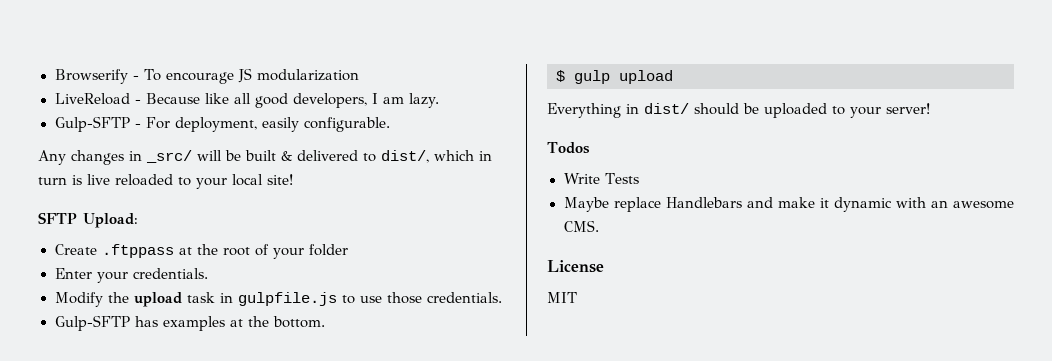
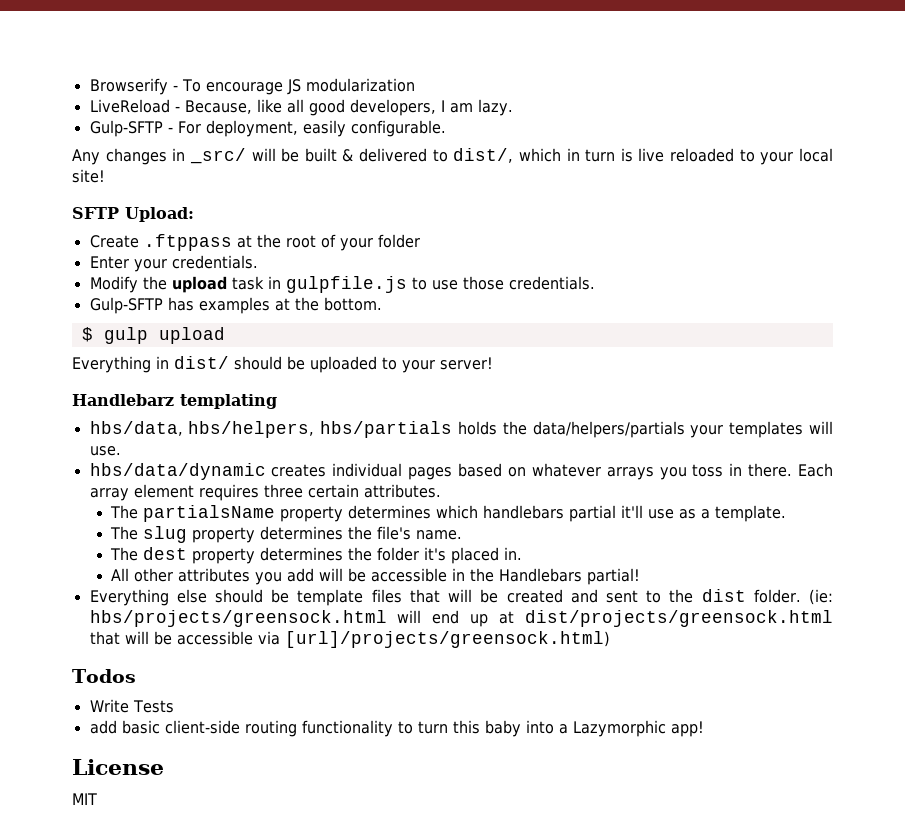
[145,93,200,104] Because -> [184,100,252,114] Because,
[547,142,590,154] [563,173,640,184] [563,197,1014,212] [563,220,599,232] Todos // Write Tests // Maybe replace Handlebars and make it dynamic with an awesome CMS. -> [72,394,277,409] [89,421,833,438] [89,446,121,456] [89,463,833,480] [89,484,441,501] [110,505,787,522] [110,526,463,543] [110,547,523,564] [111,568,641,585] [89,589,833,606] [89,610,833,627] [89,631,610,648] [72,669,136,683] [89,699,174,713] [89,720,704,737] Handlebarz templating // hbs/data, hbs/helpers, hbs/partials holds the data/helpers/partials your templates will use. // hbs/data/dynamic creates individual pages based on whatever arrays you toss in there. Each array element requires three certain attributes. // The partialsName property determines which handlebars partial it'll use as a template. // The slug property determines the file's name. // The dest property determines the folder it's placed in. // All other attributes you add will be accessible in the Handlebars partial! // Everything else should be template files that will be created and sent to the dist folder. (ie: hbs/projects/greensock.html will end up at dist/projects/greensock.html that will be accessible via [url]/projects/greensock.html) // Todos // Write Tests // add basic client-side routing functionality to turn this baby into a Lazymorphic app!

